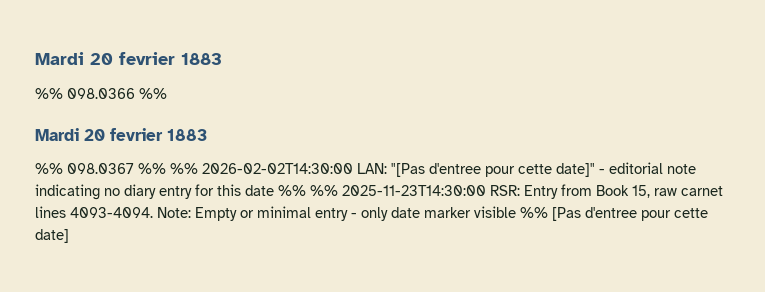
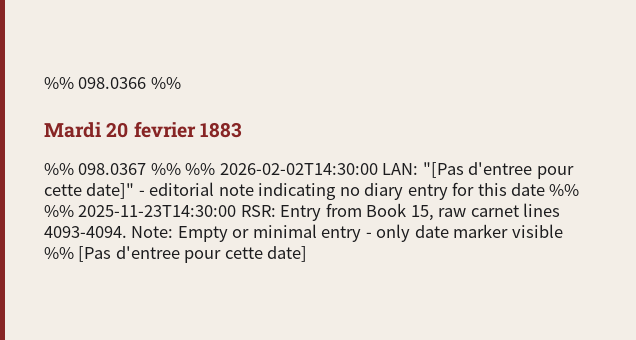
[35,52,222,65] Mardi 20 fevrier 1883 // -> (44, 83) none

